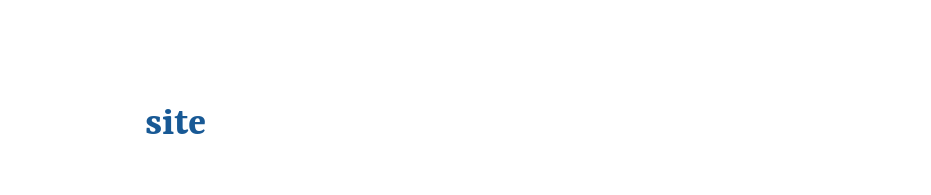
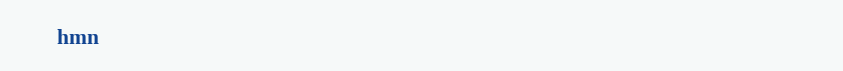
[145,109,206,134] site -> [57,29,99,44] hmn

